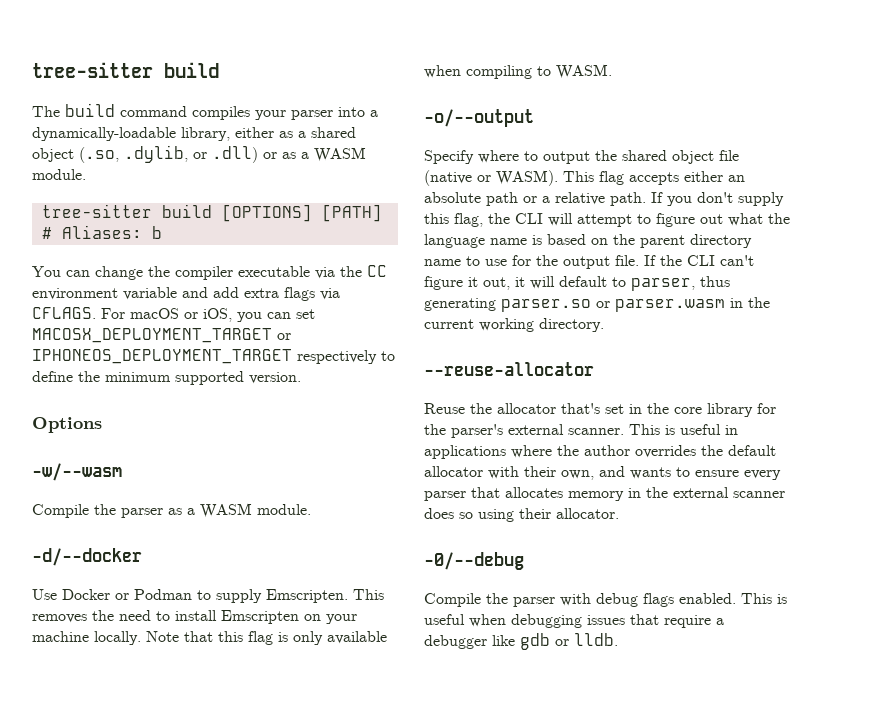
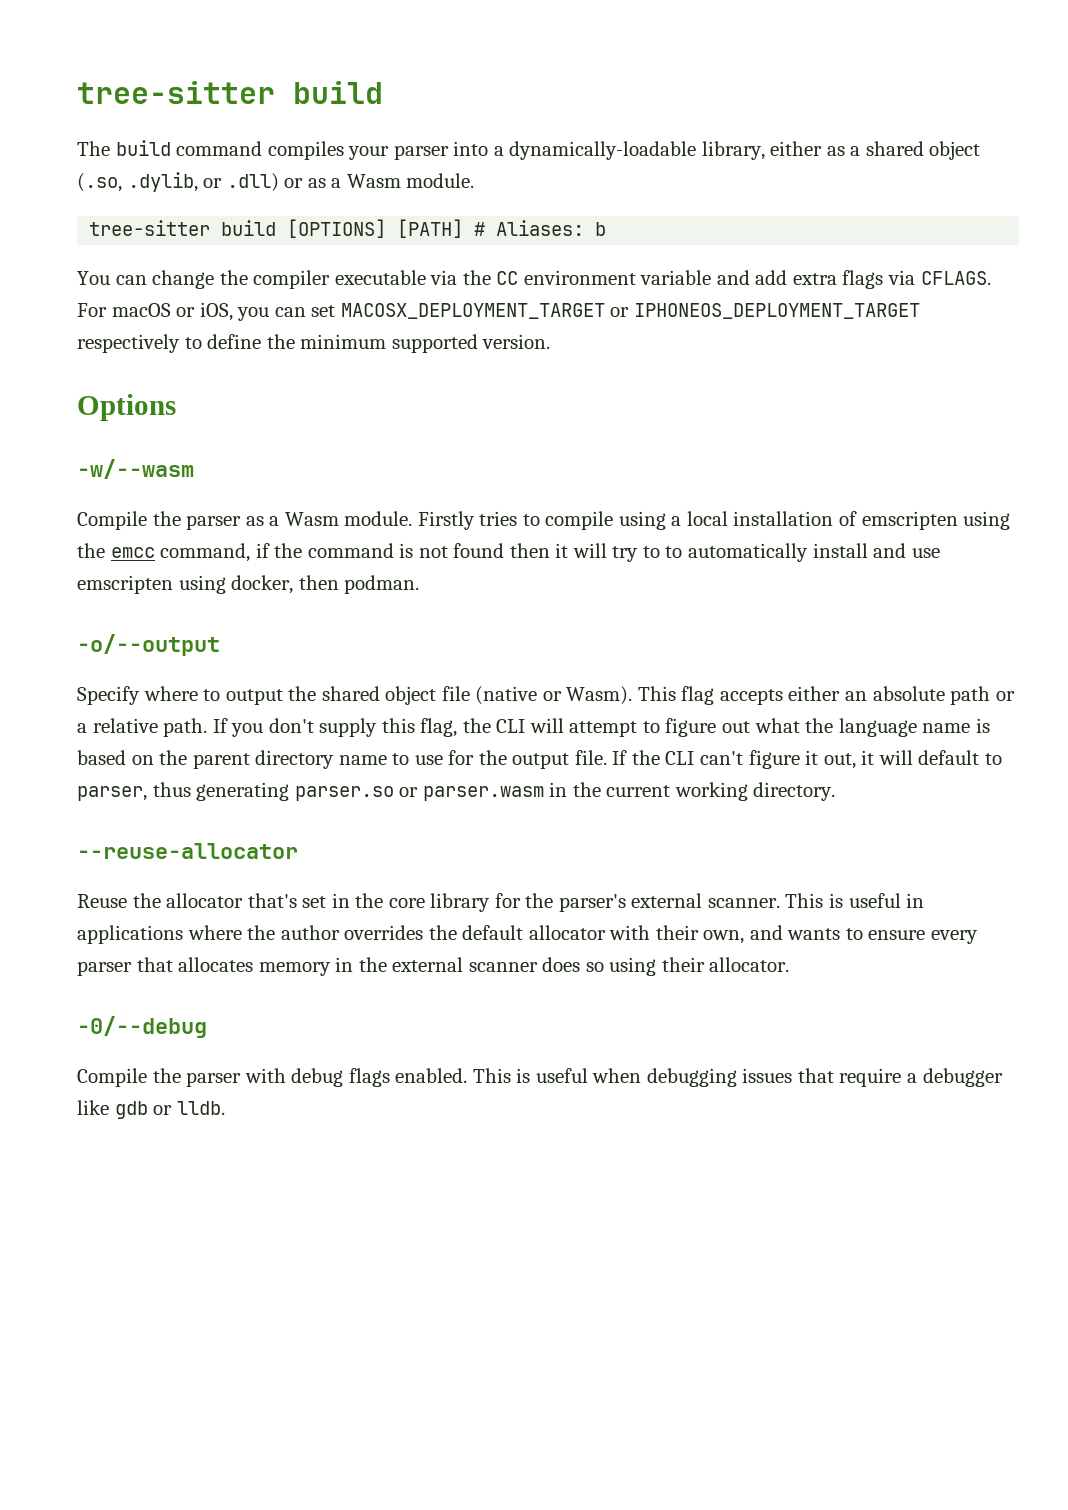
[314,147,366,162] WASM -> [346,174,401,188] Wasm
[200,503,311,518] [32,548,142,566] [32,589,384,603] [32,610,357,624] [32,631,387,645] [424,64,612,79] WASM module. // -d/--docker // Use Docker or Podman to supply Emscripten. This removes the need to install Emscripten on your machine locally. Note that this flag is only available when compiling to WASM. -> [284,511,1011,530] [77,543,940,562] [77,575,420,594] Wasm module. Firstly tries to compile using a local installation of emscripten using the emcc command, if the command is not found then it will try to to automatically install and use emscripten using docker, then podman.
[496,170,558,186] WASM). -> [566,686,633,705] Wasm).

